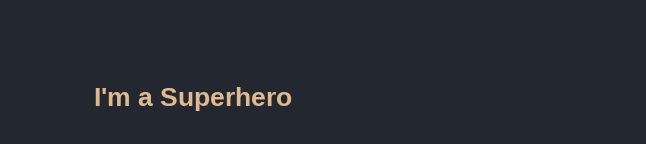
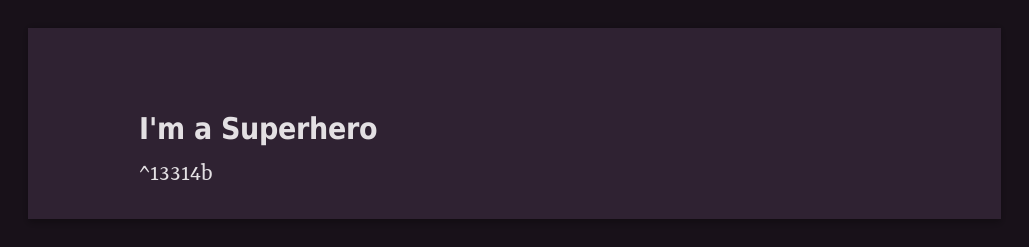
(293, 99) none -> [139,163,213,180] // ^13314b

